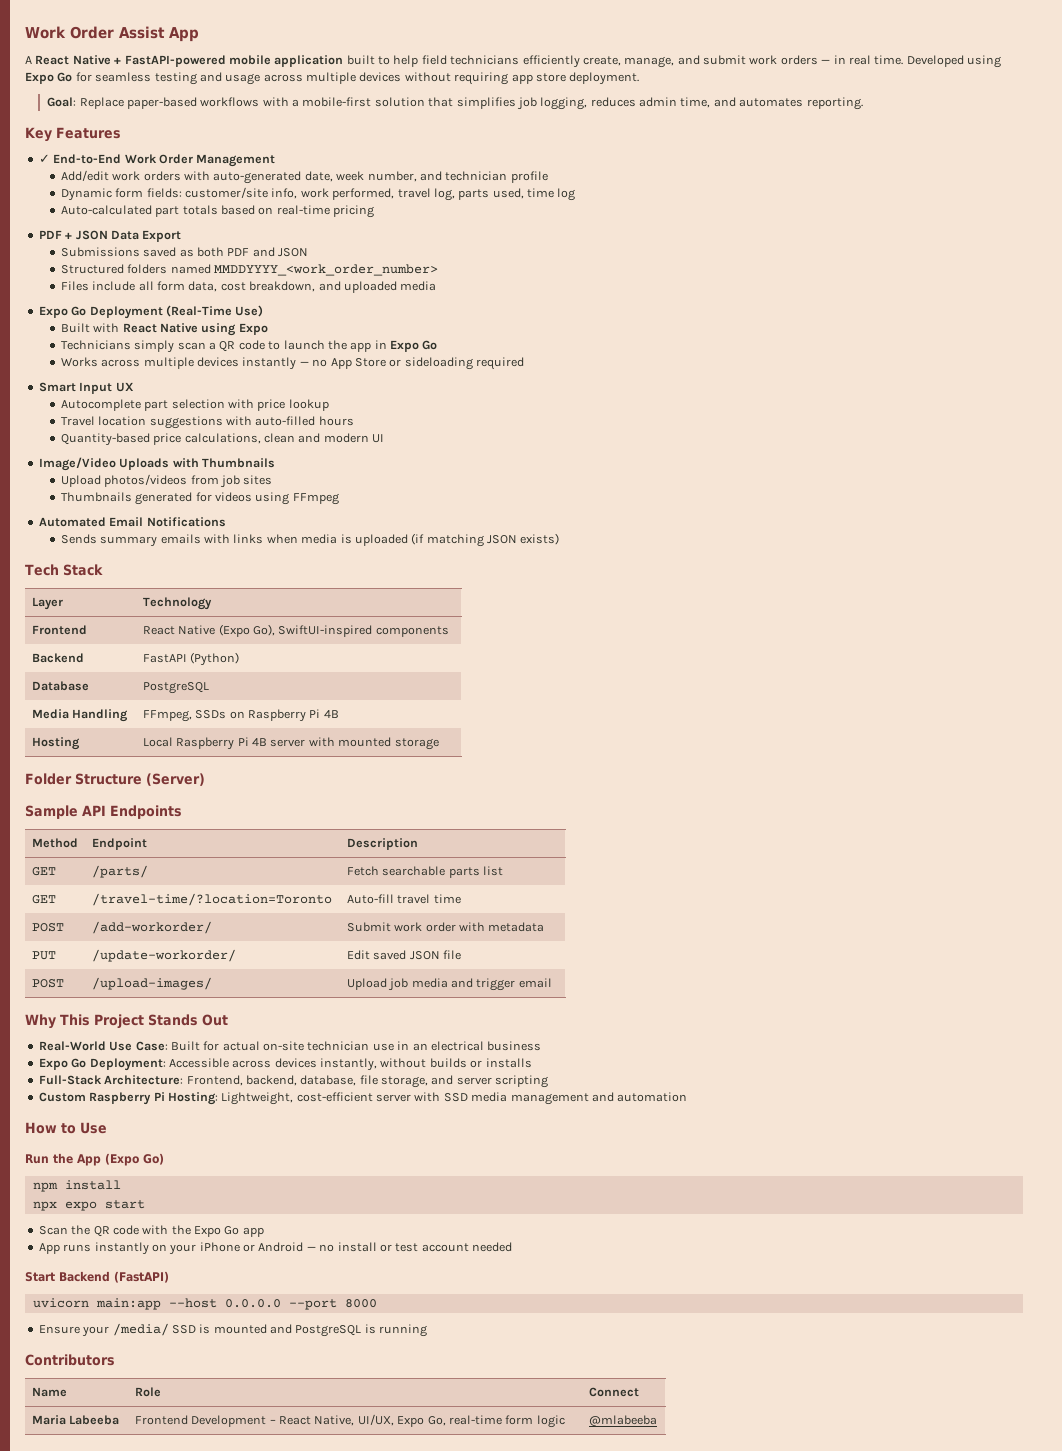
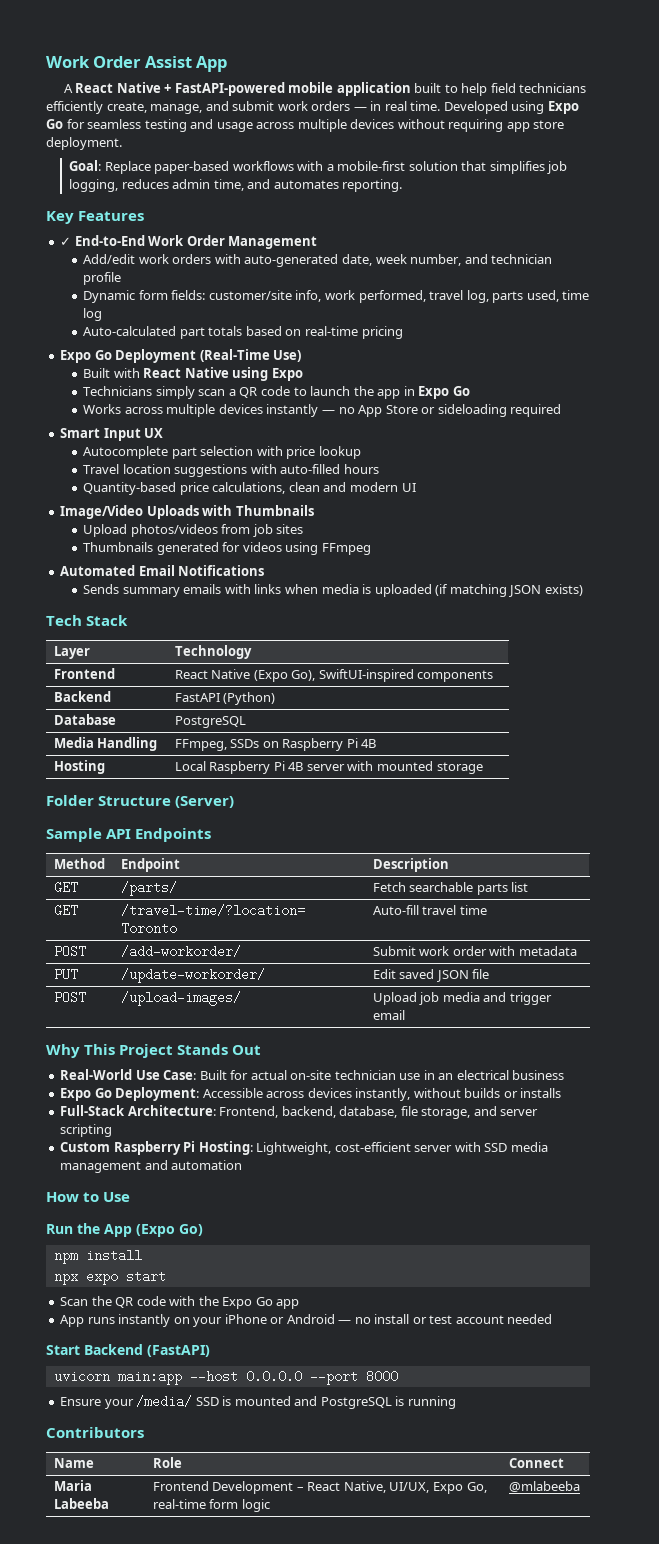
[38,230,182,242] [60,247,309,257] [60,264,439,276] [60,281,437,293] // PDF + JSON Data Export // Submissions saved as both PDF and JSON // Structured folders named MMDDYYYY_<work_order_number> // Files include all form data, cost breakdown, and uploaded media -> (403, 332) none

